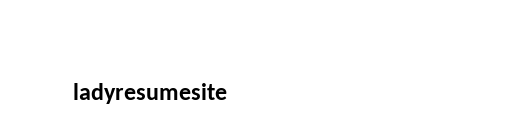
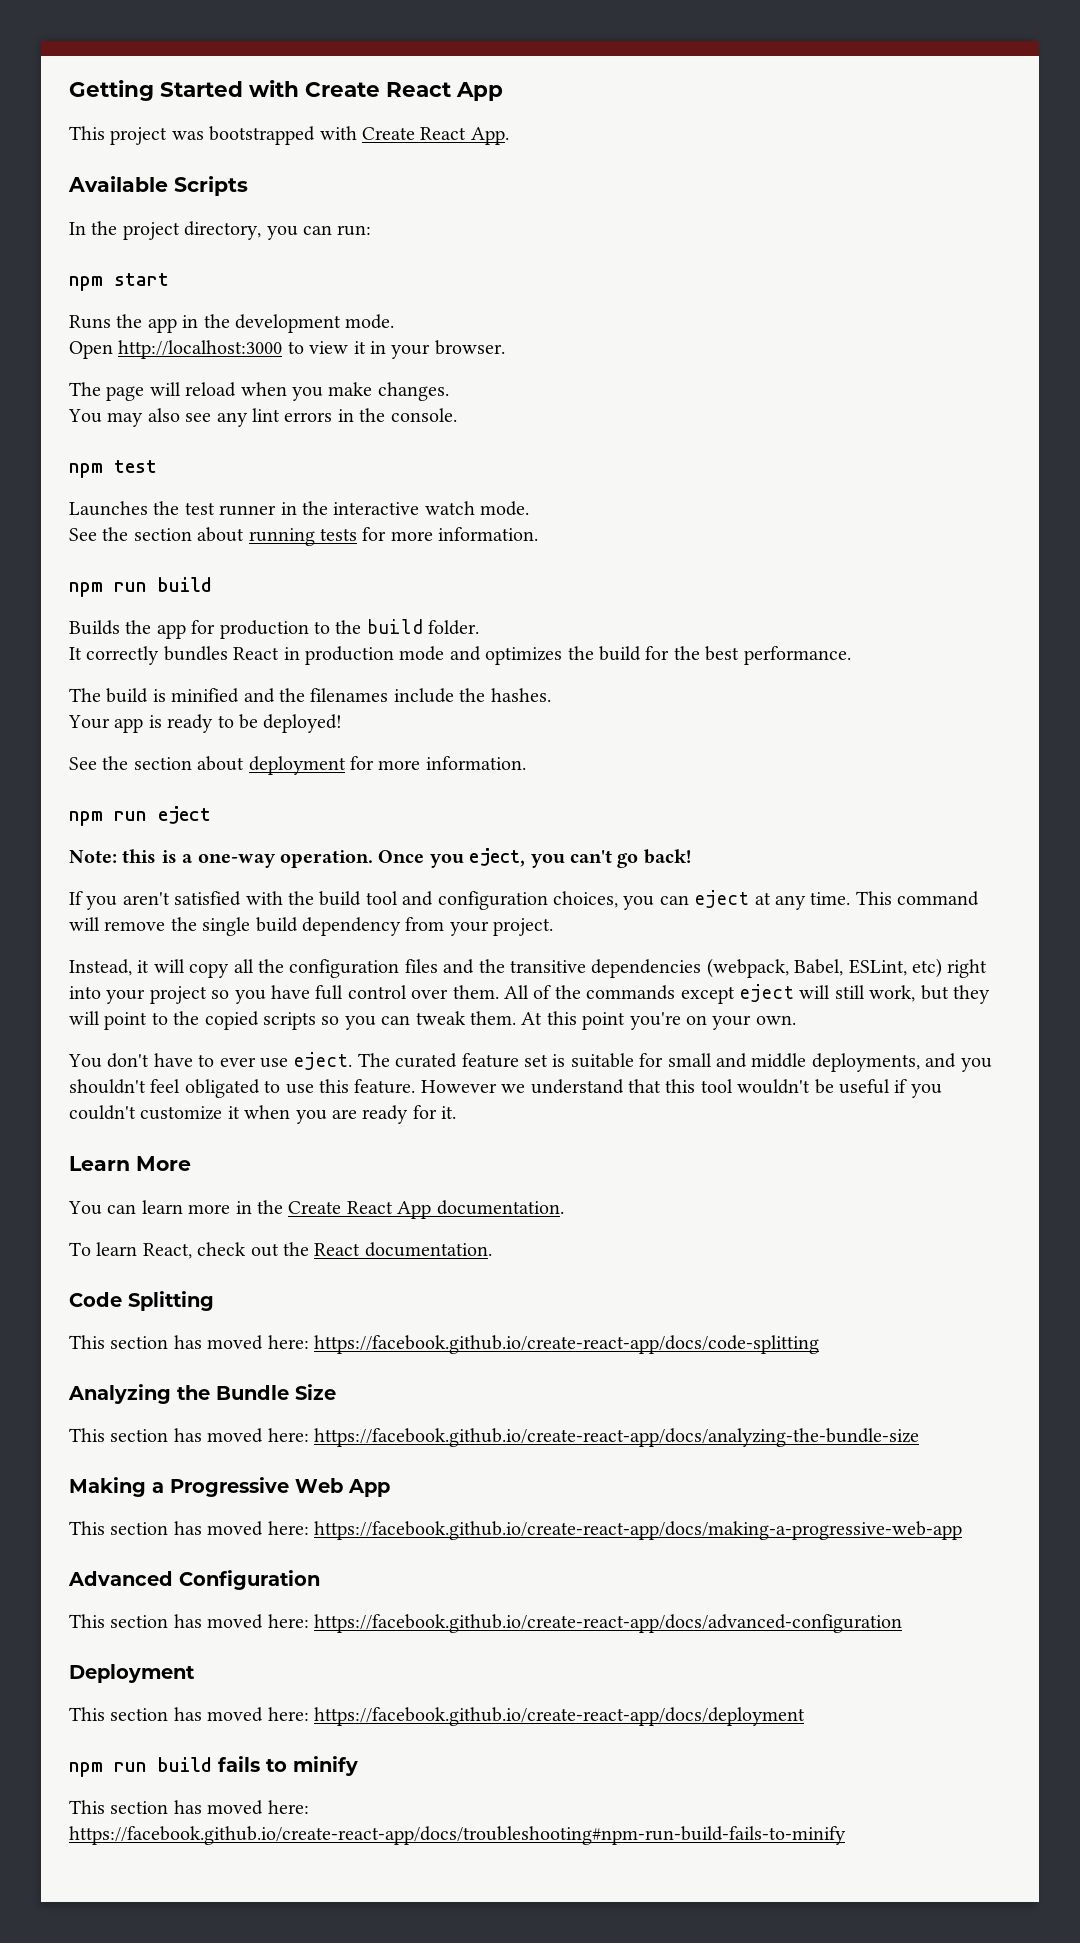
[73,83,227,104] ladyresumesite -> [69,80,503,101] [69,126,509,145] [68,176,248,196] [69,221,372,240] [69,273,169,291] [69,314,395,333] [69,340,505,359] [69,382,449,401] [68,408,457,427] [69,460,157,478] [69,501,530,516] [69,527,539,546] [69,577,212,597] [69,619,480,639] [69,646,851,665] [69,688,551,703] [68,714,343,733] [69,756,526,775] [69,806,211,826] [69,848,691,868] [69,890,980,910] [69,917,554,936] [69,958,988,978] [69,984,990,1004] [69,1011,796,1030] [68,1052,992,1072] [69,1079,942,1098] [69,1105,457,1124] [69,1156,191,1171] [68,1200,564,1219] [69,1242,492,1259] [69,1291,214,1311] [69,1335,819,1354] [68,1384,336,1404] [69,1428,919,1447] [69,1477,390,1497] [69,1521,962,1540] [68,1570,320,1590] [69,1614,902,1633] [69,1664,195,1683] [69,1707,805,1726] [69,1756,358,1777] [69,1800,309,1815] [69,1826,846,1845] Getting Started with Create React App // This project was bootstrapped with Create React App. // Available Scripts // In the project directory, you can run: // npm start // Runs the app in the development mode. // Open http://localhost:3000 to view it in your browser. // The page will reload when you make changes. // You may also see any lint errors in the console. // npm test // Launches the test runner in the interactive watch mode. // See the section about running tests for more information. // npm run build // Builds the app for production to the build folder. // It correctly bundles React in production mode and optimizes the build for the best performance. // The build is minified and the filenames include the hashes. // Your app is ready to be deployed! // See the section about deployment for more information. // npm run eject // Note: this is a one-way operation. Once you eject, you can't go back! // If you aren't satisfied with the build tool and configuration choices, you can eject at any time. This command will remove the single build dependency from your project. // Instead, it will copy all the configuration files and the transitive dependencies (webpack, Babel, ESLint, etc) right into your project so you have full control over them. All of the commands except eject will still work, but they will point to the copied scripts so you can tweak them. At this point you're on your own. // You don't have to ever use eject. The curated feature set is suitable for small and middle deployments, and you shouldn't feel obligated to use this feature. However we understand that this tool wouldn't be useful if you couldn't customize it when you are ready for it. // Learn More // You can learn more in the Create React App documentation. // To learn React, check out the React documentation. // Code Splitting // This section has moved here: https://facebook.github.io/create-react-app/docs/code-splitting // Analyzing the Bundle Size // This section has moved here: https://facebook.github.io/create-react-app/docs/analyzing-the-bundle-size // Making a Progressive Web App // This section has moved here: https://facebook.github.io/create-react-app/docs/making-a-progressive-web-app // Advanced Configuration // This section has moved here: https://facebook.github.io/create-react-app/docs/advanced-configuration // Deployment // This section has moved here: https://facebook.github.io/create-react-app/docs/deployment // npm run build fails to minify // This section has moved here: https://facebook.github.io/create-react-app/docs/troubleshooting#npm-run-build-fails-to-minify

